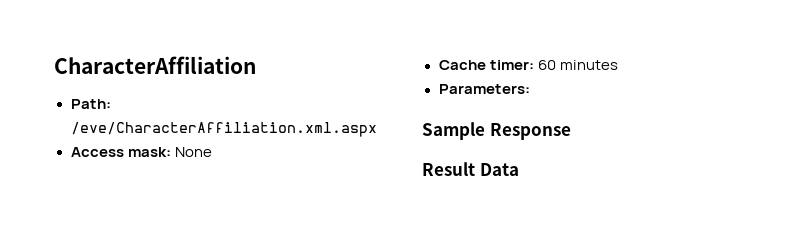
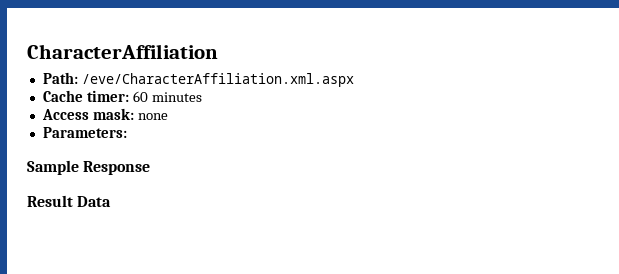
[70,147,212,157] // Access mask: None -> (354, 80) none
(618, 65) none -> [41,108,168,120] // Access mask: none

